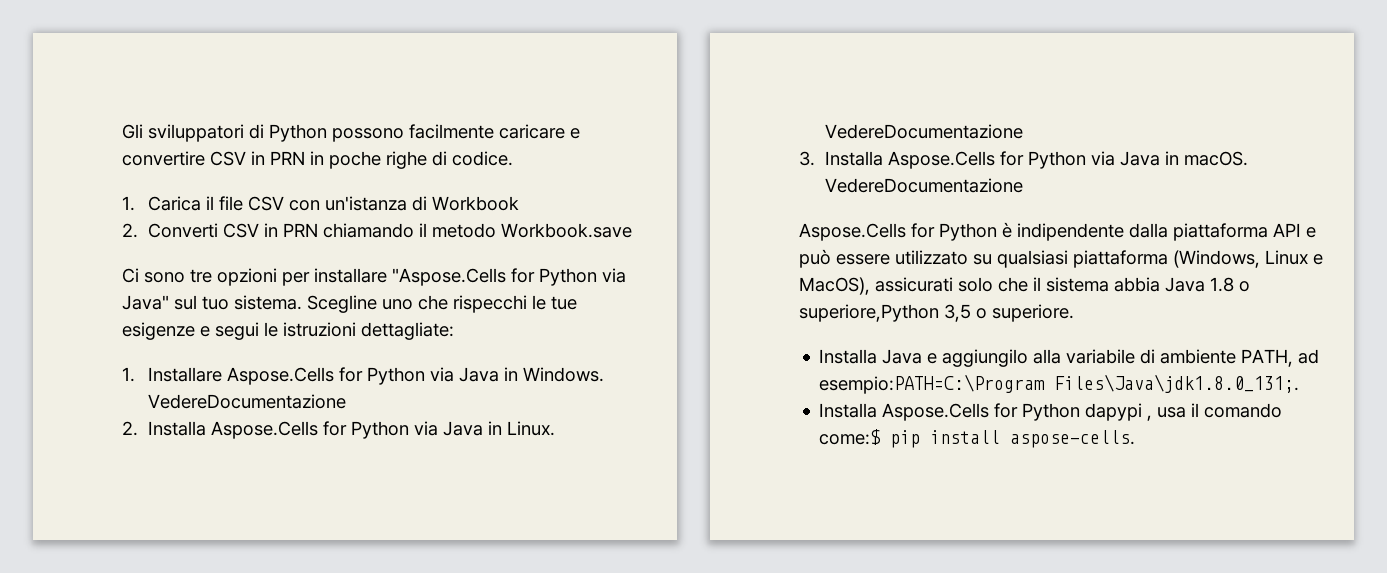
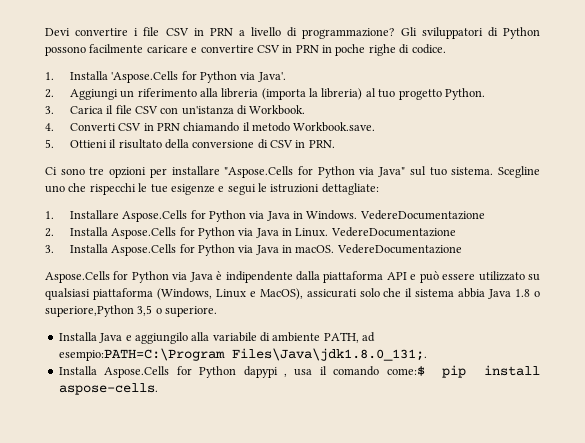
(122, 131) none -> [45,27,395,39] Devi convertire i file CSV in PRN a livello di programmazione?
(135, 203) none -> [69,71,286,83] [45,88,485,100] [45,106,54,114] Installa 'Aspose.Cells for Python via Java'. // 2. Aggiungi un riferimento alla libreria (importa la libreria) al tuo progetto Python. // 3.
[431,196,519,211] [122,223,138,238] Workbook // 2. -> [249,105,306,115] [45,123,54,131] Workbook. // 4.
[500,223,632,238] Workbook.save -> [293,122,376,132] [45,139,335,149] Workbook.save. // 5. Ottieni il risultato della conversione di CSV in PRN.
(997, 232) none -> [172,272,213,282] via Java

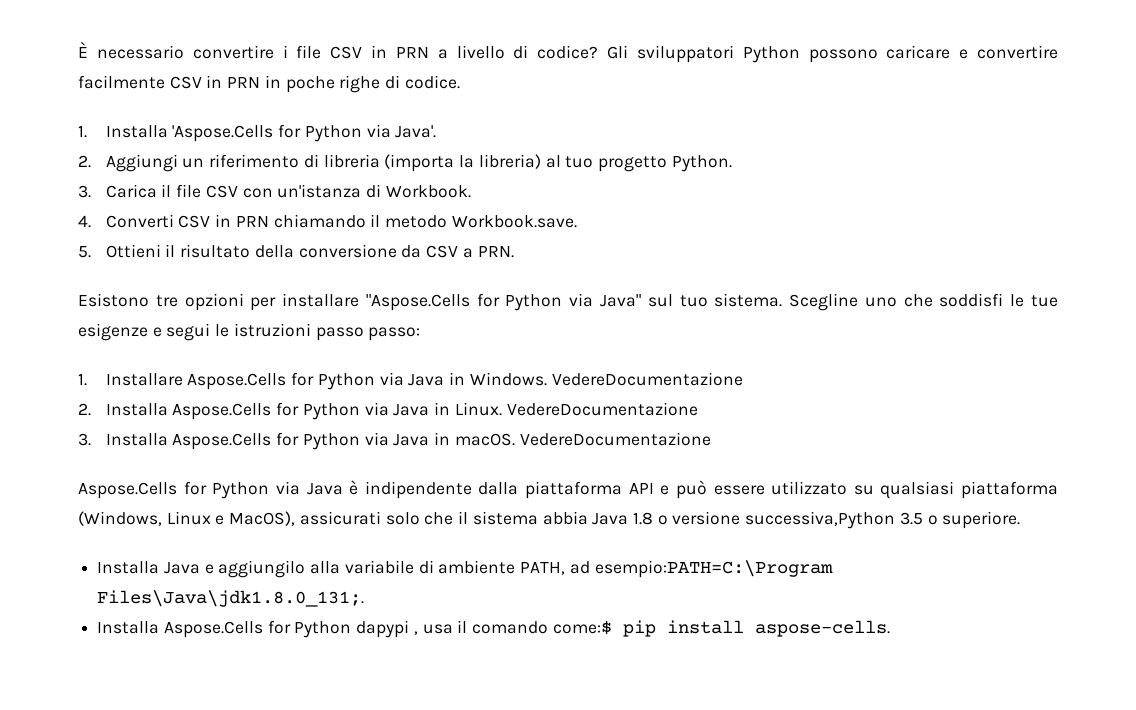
[45,28,70,36] Devi -> [78,41,184,59] È necessario
[302,28,395,39] programmazione? -> [537,45,599,59] codice?
[487,27,498,37] di -> (734, 54) none
[89,44,144,53] facilmente -> (878, 56) none
(254, 49) none -> [78,75,165,89] facilmente
[199,88,218,97] alla -> [303,154,319,168] di
[257,139,306,149] di CSV in -> [401,245,473,258] da CSV a
[45,167,85,175] Ci sono -> [78,293,149,307] Esistono
[89,183,136,195] rispecchi -> [939,293,1004,307] soddisfi
[321,183,379,195] dettagliate: -> [315,327,421,341] passo passo:
[45,305,153,317] superiore,Python 3,5 -> [672,511,923,529] versione successiva,Python 3.5

